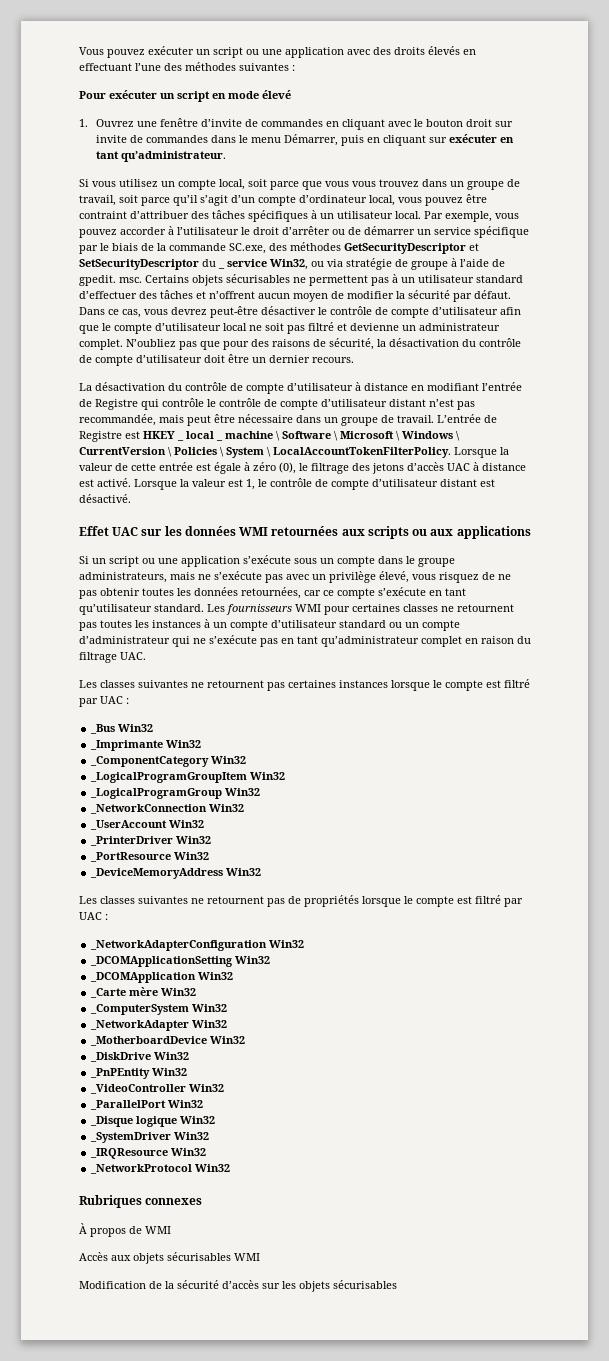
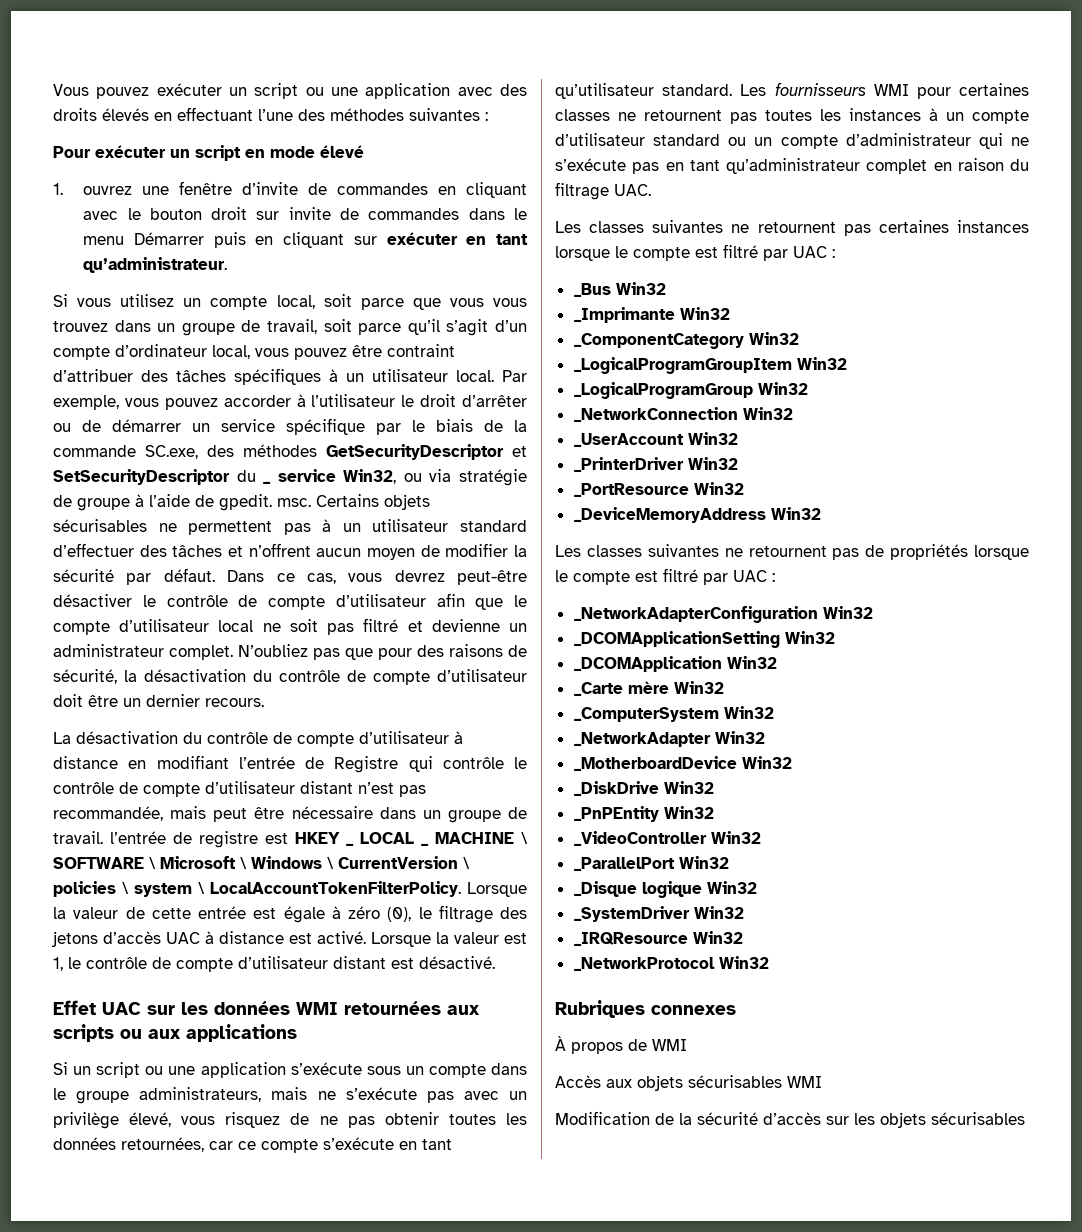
[96,119,135,127] Ouvrez -> [83,186,133,195] ouvrez
[284,134,339,146] Démarrer, -> [133,232,204,245] Démarrer
[437,414,497,423] [79,431,175,442] [177,439,184,441] [186,431,214,439] [216,439,223,441] [225,431,331,441] L’entrée de Registre est HKEY _ local _ machine \ Software -> [109,831,528,848] [53,857,144,869] l’entrée de registre est HKEY _ LOCAL _ MACHINE \ SOFTWARE
[174,447,264,458] Policies \ System -> [53,881,192,897] policies \ system

